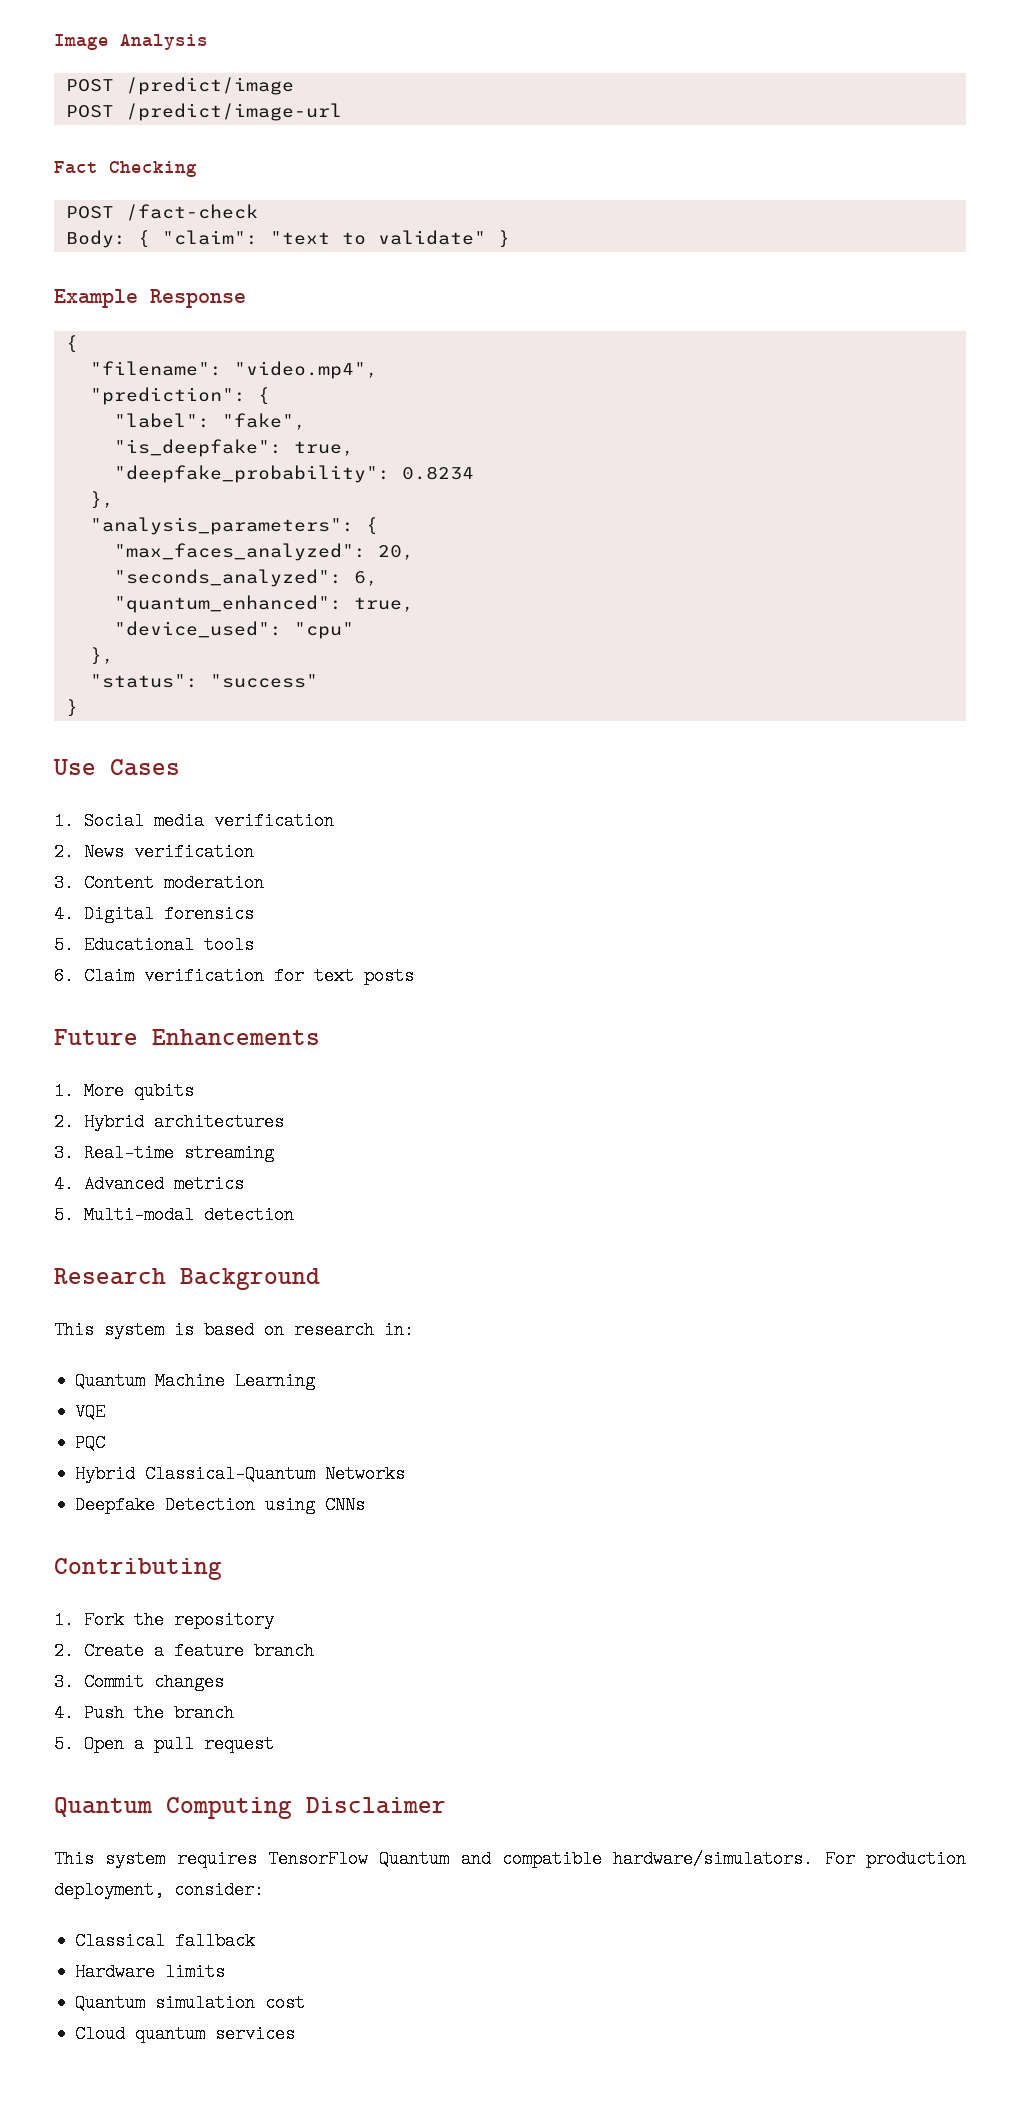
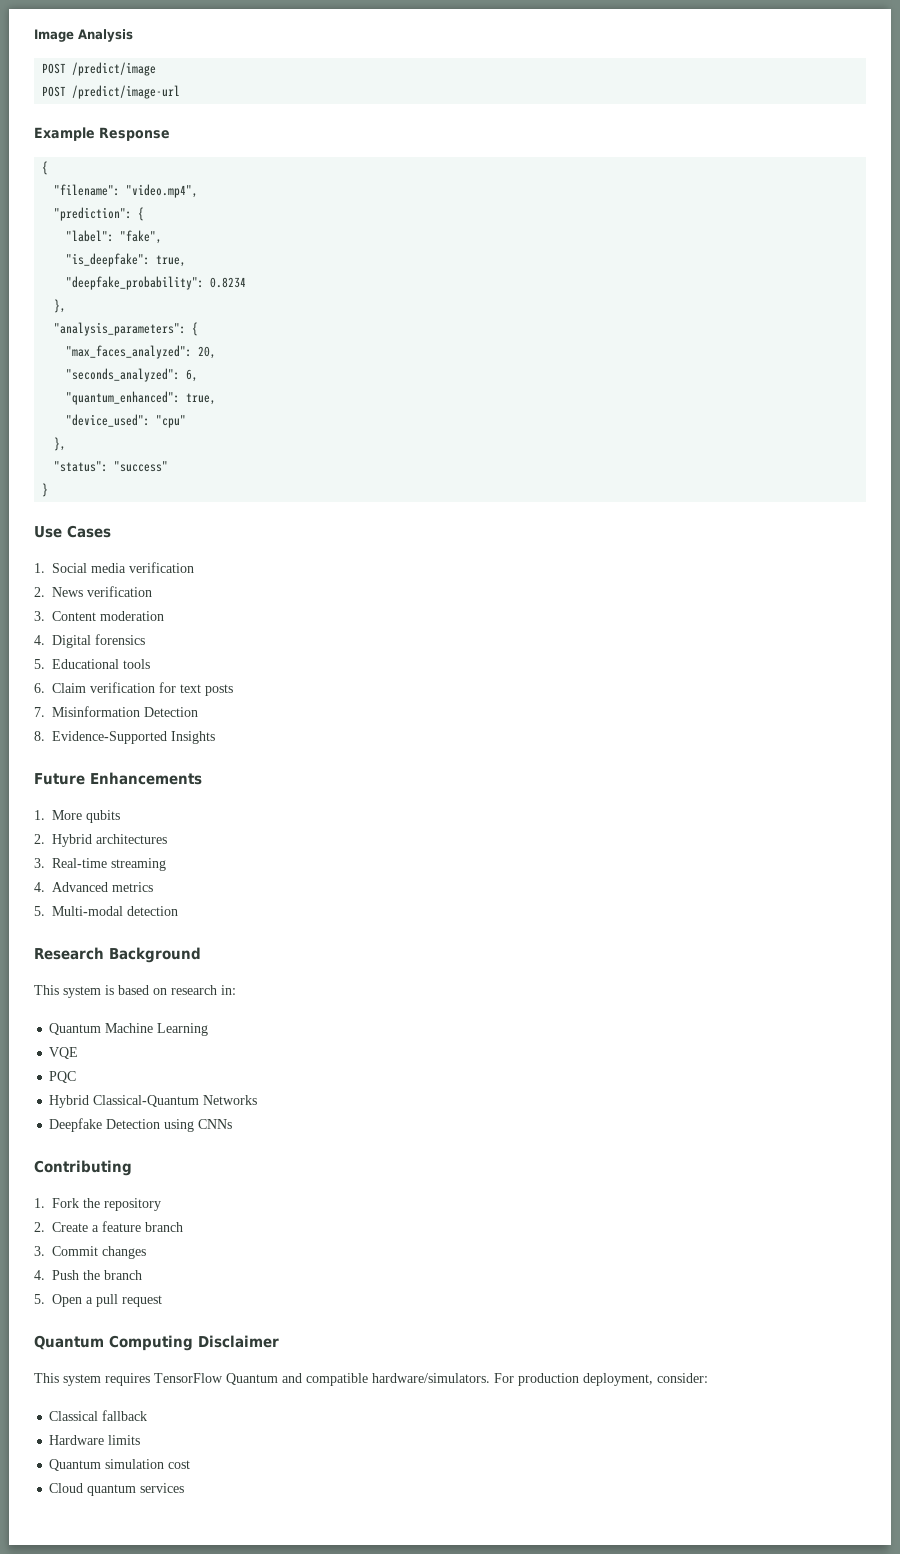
[54,161,197,177] [65,204,258,221] [65,230,510,248] // Fact Checking // POST /fact-check // Body: { "claim": "text to validate" } -> (181, 92) none
(414, 976) none -> [34,706,198,717] [34,731,215,744] // 7. Misinformation Detection // 8. Evidence-Supported Insights

